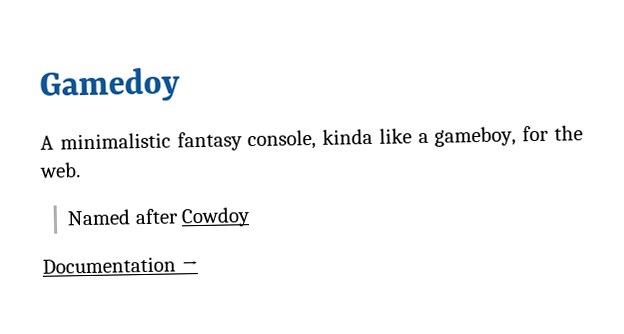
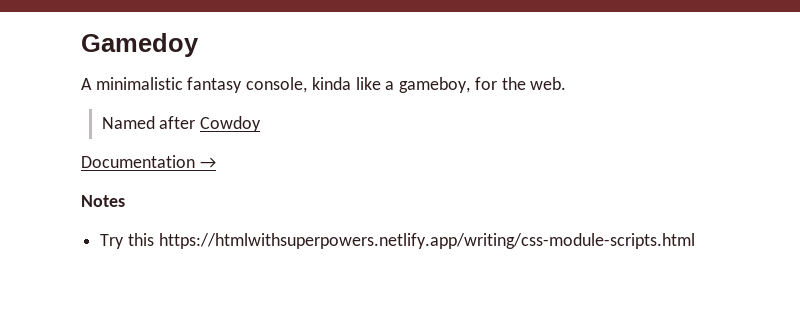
(198, 266) none -> [81,195,125,207] [100,233,695,249] // Notes // Try this https://htmlwithsuperpowers.netlify.app/writing/css-module-scripts.html

